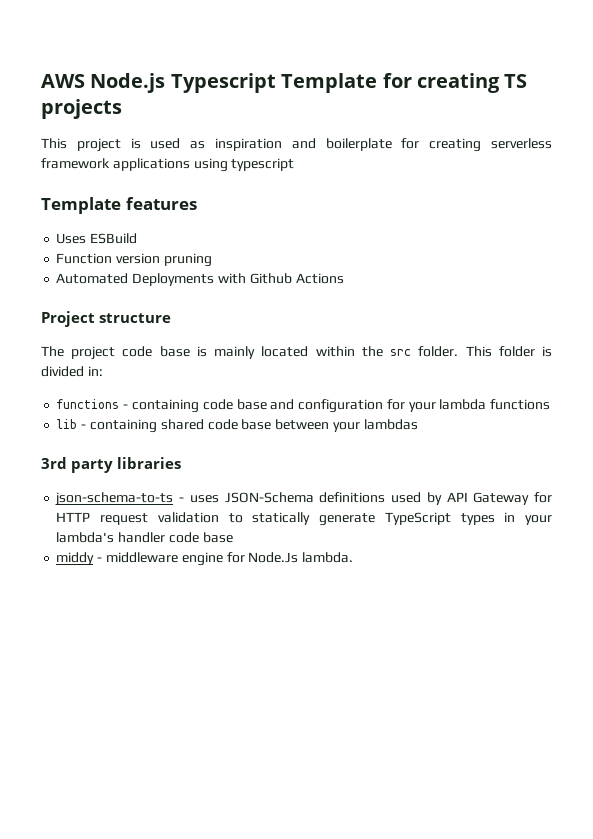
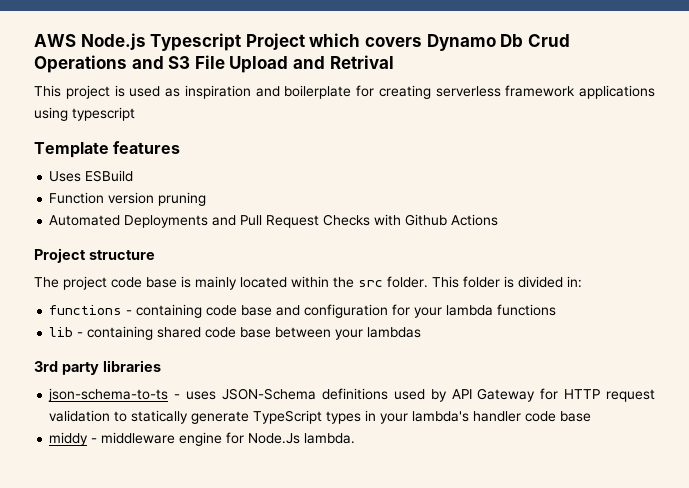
[281,73,528,93] [41,99,122,119] Template for creating TS projects -> [245,33,570,51] [34,55,394,73] Project which covers Dynamo Db Crud Operations and S3 File Upload and Retrival
(215, 279) none -> [212,214,371,228] and Pull Request Checks

